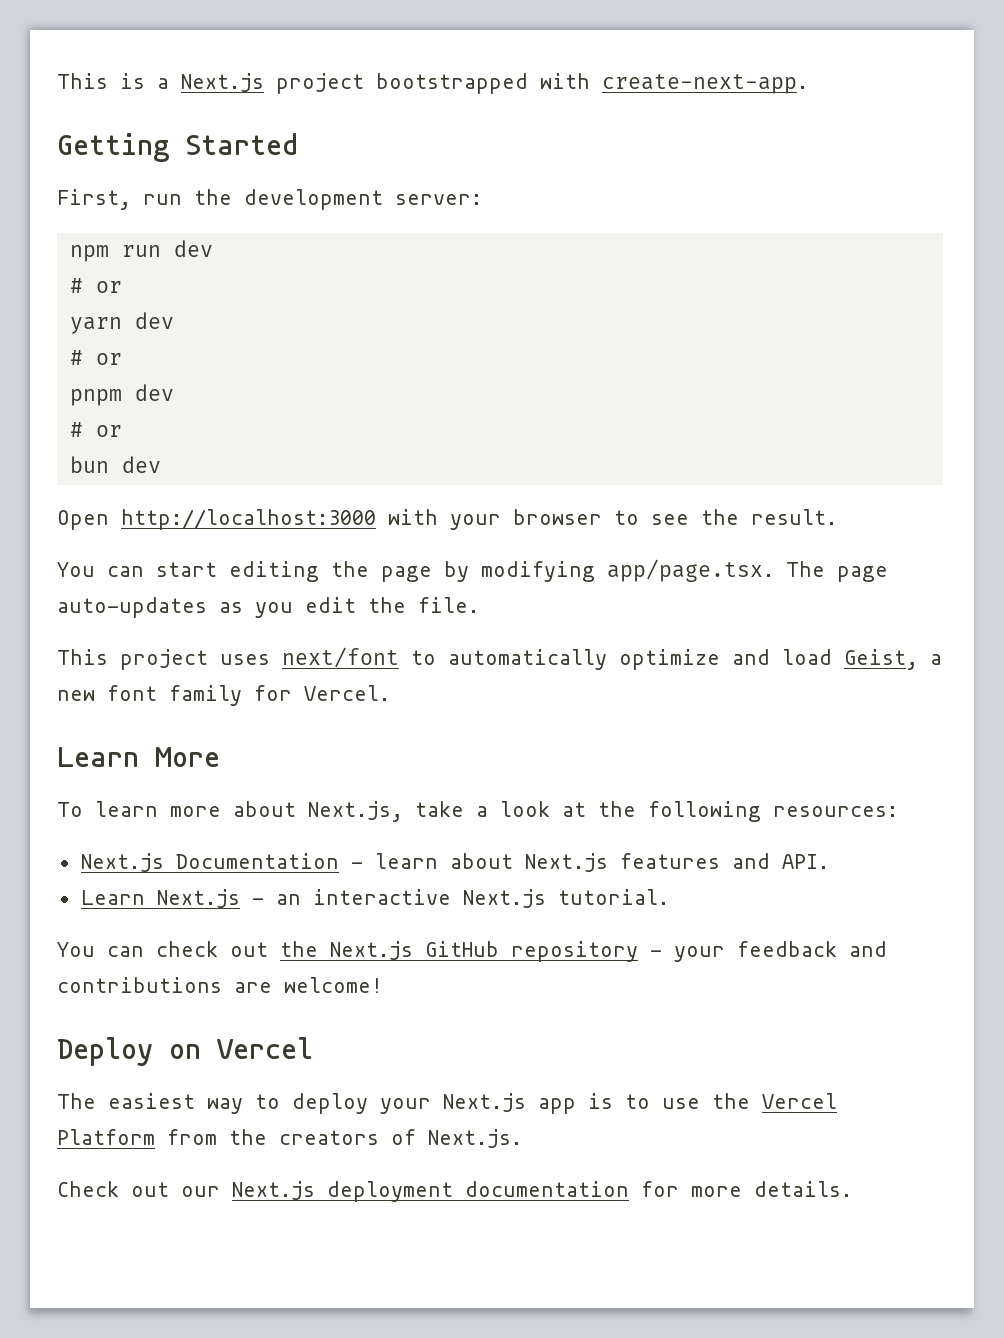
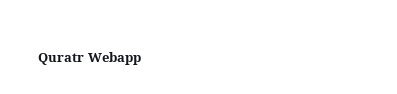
[57,73,808,94] [57,133,298,162] [57,189,482,210] [69,240,213,262] [69,278,122,293] [69,312,174,334] [69,350,122,365] [69,384,174,406] [69,422,122,437] [69,456,161,473] [57,509,837,530] [57,559,888,582] [57,597,479,618] [57,647,942,670] [57,685,390,706] [57,747,220,767] [57,801,898,822] [80,853,829,872] [80,889,669,908] [57,941,887,962] [57,977,383,993] [57,1037,313,1066] [57,1093,837,1114] [57,1129,522,1148] [57,1181,852,1202] This is a Next.js project bootstrapped with create-next-app. // Getting Started // First, run the development server: // npm run dev // # or // yarn dev // # or // pnpm dev // # or // bun dev // Open http://localhost:3000 with your browser to see the result. // You can start editing the page by modifying app/page.tsx. The page auto-updates as you edit the file. // This project uses next/font to automatically optimize and load Geist, a new font family for Vercel. // Learn More // To learn more about Next.js, take a look at the following resources: // Next.js Documentation - learn about Next.js features and API. // Learn Next.js - an interactive Next.js tutorial. // You can check out the Next.js GitHub repository - your feedback and contributions are welcome! // Deploy on Vercel // The easiest way to deploy your Next.js app is to use the Vercel Platform from the creators of Next.js. // Check out our Next.js deployment documentation for more details. -> [38,52,141,65] Quratr Webapp

